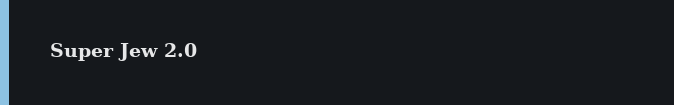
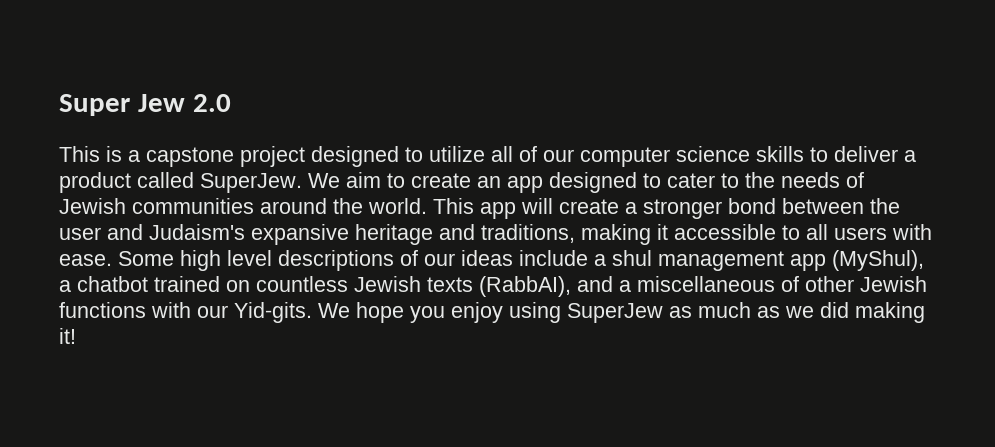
(197, 50) none -> [59,146,916,167] [59,172,864,193] [59,198,900,219] [59,224,932,245] [59,250,924,271] [59,276,927,297] [59,302,925,323] [59,328,76,344] // This is a capstone project designed to utilize all of our computer science skills to deliver a product called SuperJew. We aim to create an app designed to cater to the needs of Jewish communities around the world. This app will create a stronger bond between the user and Judaism's expansive heritage and traditions, making it accessible to all users with ease. Some high level descriptions of our ideas include a shul management app (MyShul), a chatbot trained on countless Jewish texts (RabbAI), and a miscellaneous of other Jewish functions with our Yid-gits. We hope you enjoy using SuperJew as much as we did making it!

